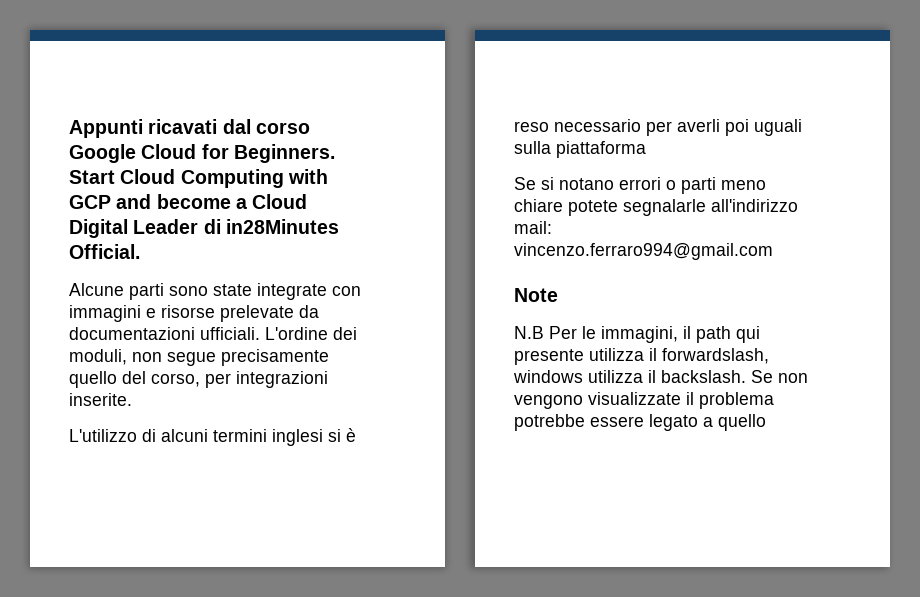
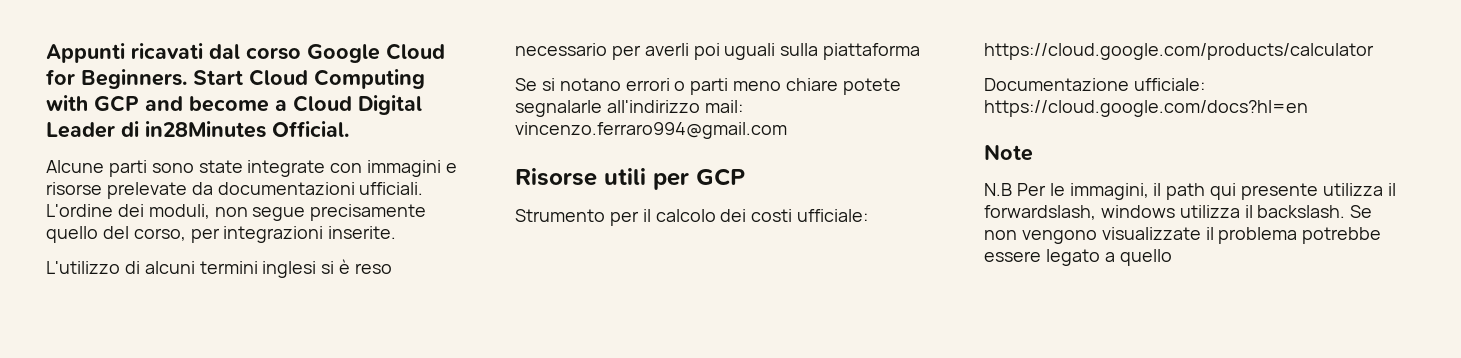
(773, 251) none -> [515,168,745,190] [515,209,869,226] [984,43,1374,60] [984,78,1205,91] [984,100,1308,117] // Risorse utili per GCP // Strumento per il calcolo dei costi ufficiale: https://cloud.google.com/products/calculator // Documentazione ufficiale: https://cloud.google.com/docs?hl=en

